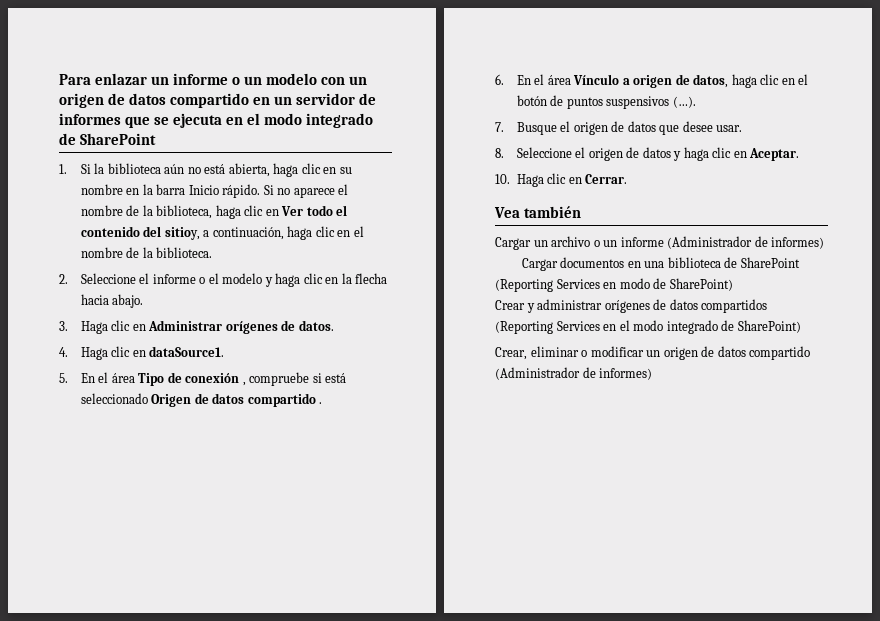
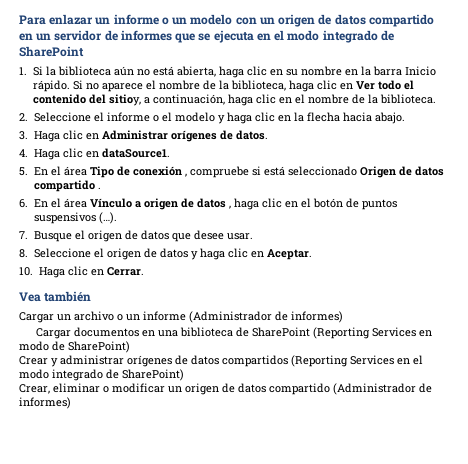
[693,74,729,88] datos, -> [196,198,231,209] datos ,

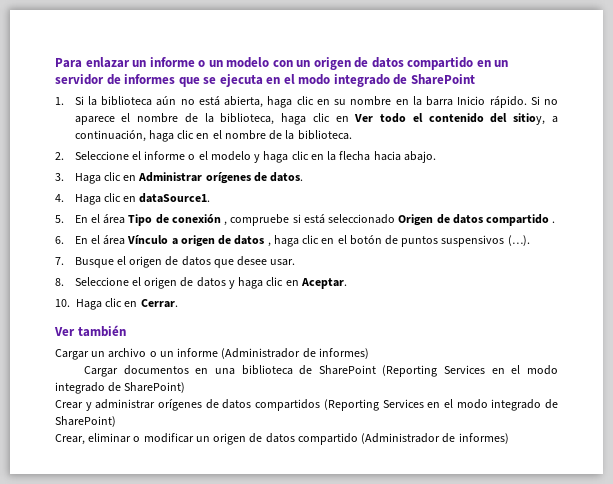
[19,292,41,302] Vea -> [54,327,75,336] Ver
[19,341,49,351] modo -> [511,365,559,375] [55,382,105,394] el modo integrado

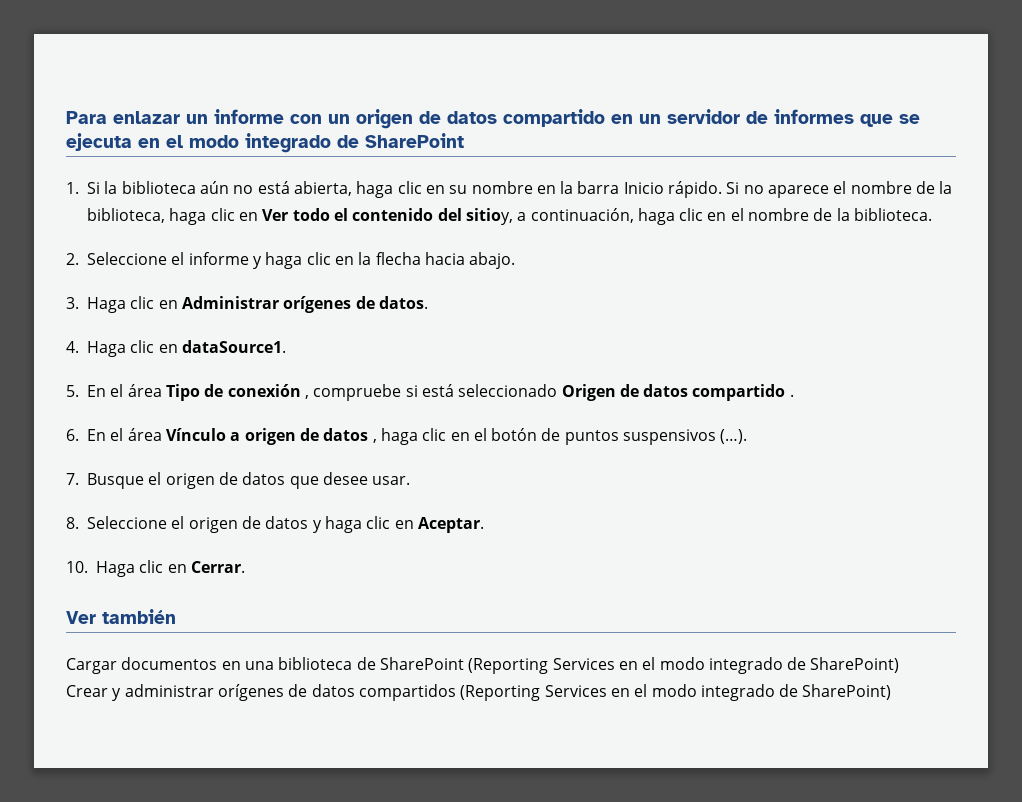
[198,57,270,68] o un modelo -> (284, 116) none
[188,151,251,161] o el modelo -> (249, 258) none
[55,348,369,360] // Cargar un archivo o un informe (Administrador de informes) -> (176, 616) none
[55,433,509,445] // Crear, eliminar o modificar un origen de datos compartido (Administrador de informes) -> (892, 692) none

